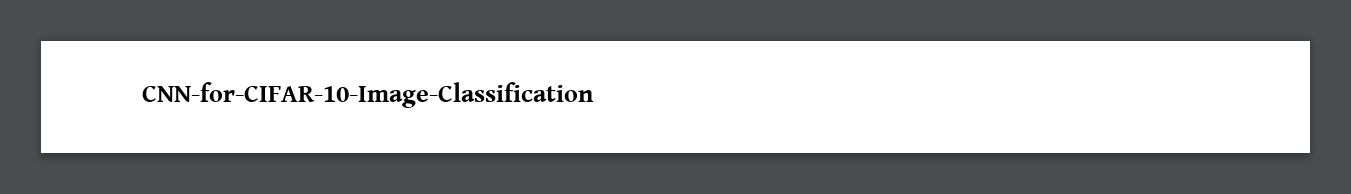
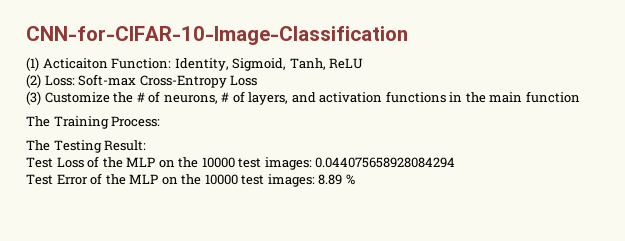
(594, 95) none -> [26,57,364,71] [26,74,258,88] [26,91,580,105] [26,116,161,129] [26,140,147,153] [26,156,456,170] [26,173,355,187] // (1) Acticaiton Function: Identity, Sigmoid, Tanh, ReLU // (2) Loss: Soft-max Cross-Entropy Loss // (3) Customize the # of neurons, # of layers, and activation functions in the main function // The Training Process: // The Testing Result: // Test Loss of the MLP on the 10000 test images: 0.044075658928084294 // Test Error of the MLP on the 10000 test images: 8.89 %

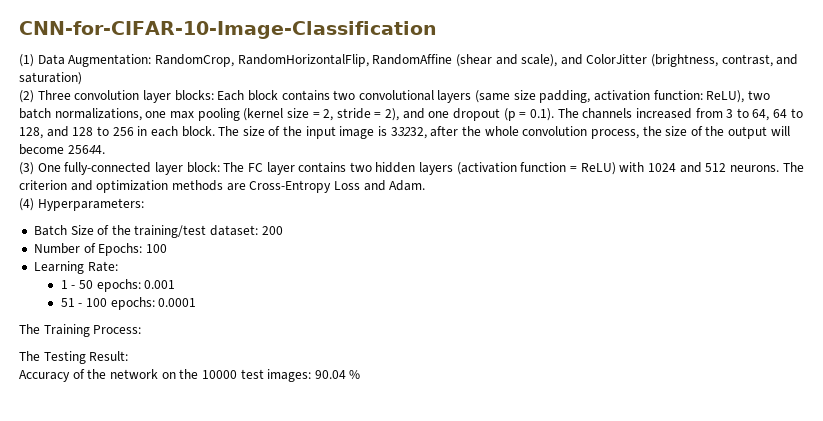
[42,58,364,71] [26,74,258,88] [26,91,580,105] Acticaiton Function: Identity, Sigmoid, Tanh, ReLU // (2) Loss: Soft-max Cross-Entropy Loss // (3) Customize the # of neurons, # of layers, and activation functions in the main function -> [37,54,799,67] [19,72,82,85] [19,90,770,103] [19,108,803,121] [19,126,790,139] [19,144,105,155] [19,162,804,175] [19,180,426,193] [19,198,144,211] [33,225,283,238] [33,243,167,256] [33,261,118,274] [60,279,176,292] [60,297,197,310] Data Augmentation: RandomCrop, RandomHorizontalFlip, RandomAffine (shear and scale), and ColorJitter (brightness, contrast, and saturation) // (2) Three convolution layer blocks: Each block contains two convolutional layers (same size padding, activation function: ReLU), two batch normalizations, one max pooling (kernel size = 2, stride = 2), and one dropout (p = 0.1). The channels increased from 3 to 64, 64 to 128, and 128 to 256 in each block. The size of the input image is 33232, after the whole convolution process, the size of the output will become 25644. // (3) One fully-connected layer block: The FC layer contains two hidden layers (activation function = ReLU) with 1024 and 512 neurons. The criterion and optimization methods are Cross-Entropy Loss and Adam. // (4) Hyperparameters: // Batch Size of the training/test dataset: 200 // Number of Epochs: 100 // Learning Rate: // 1 - 50 epochs: 0.001 // 51 - 100 epochs: 0.0001
[26,156,456,170] [26,173,343,187] Test Loss of the MLP on the 10000 test images: 0.044075658928084294 // Test Error of the MLP on the 10000 test images: 8.89 -> [19,369,346,382] Accuracy of the network on the 10000 test images: 90.04

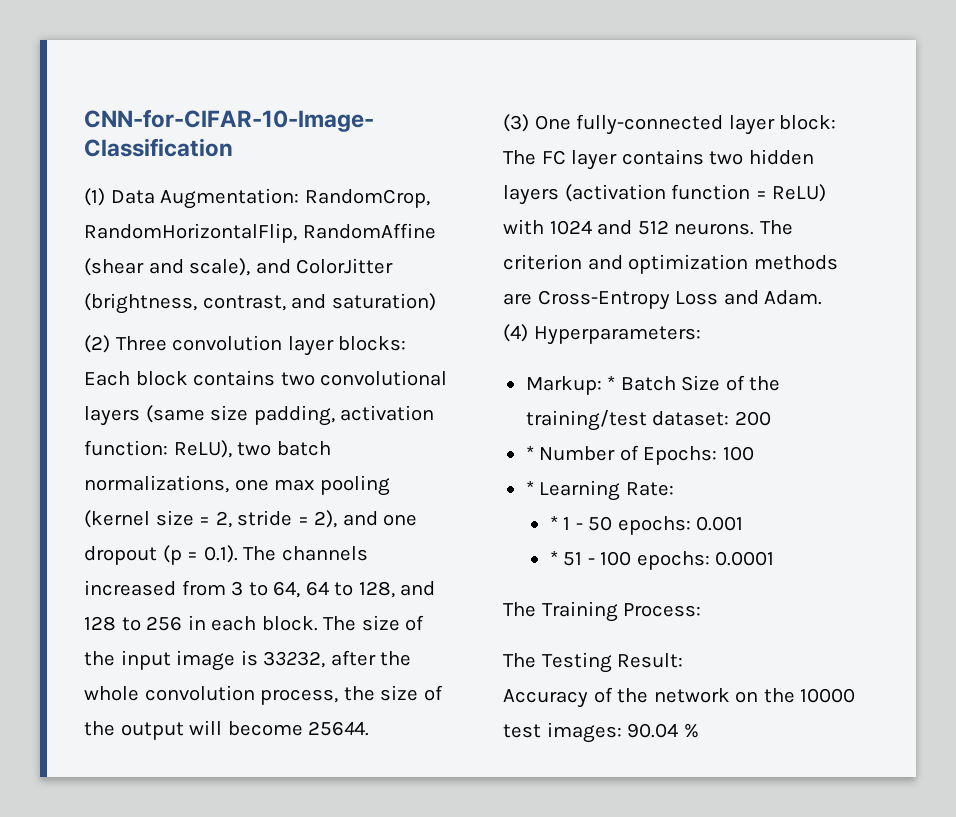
(144, 204) none -> [525,375,616,395] Markup: *
(283, 230) none -> [525,445,534,460] *
(167, 248) none -> [525,480,534,495] *
(118, 266) none -> [549,515,558,530] *
(176, 284) none -> [549,550,558,565] *

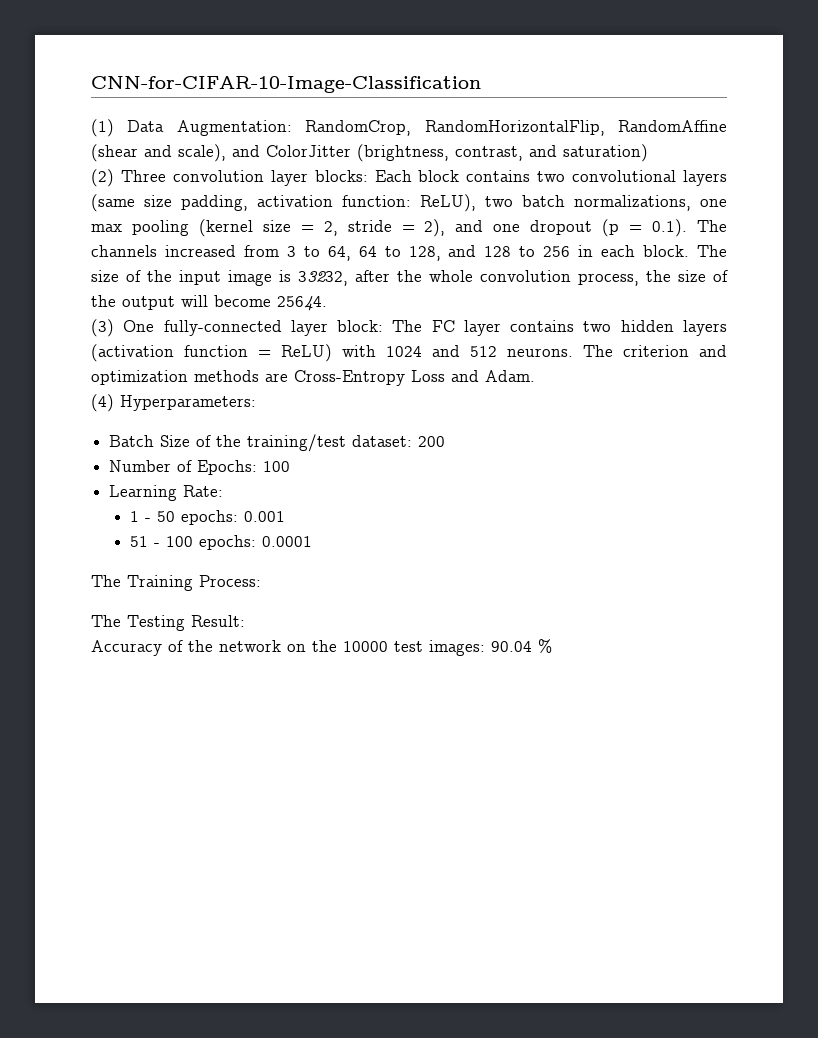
[525,375,616,395] Markup: * -> (256, 403) none
[525,445,534,460] * -> (446, 441) none
[525,480,534,495] * -> (291, 466) none
[549,515,558,530] * -> (224, 491) none
[549,550,558,565] * -> (286, 516) none

